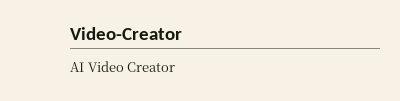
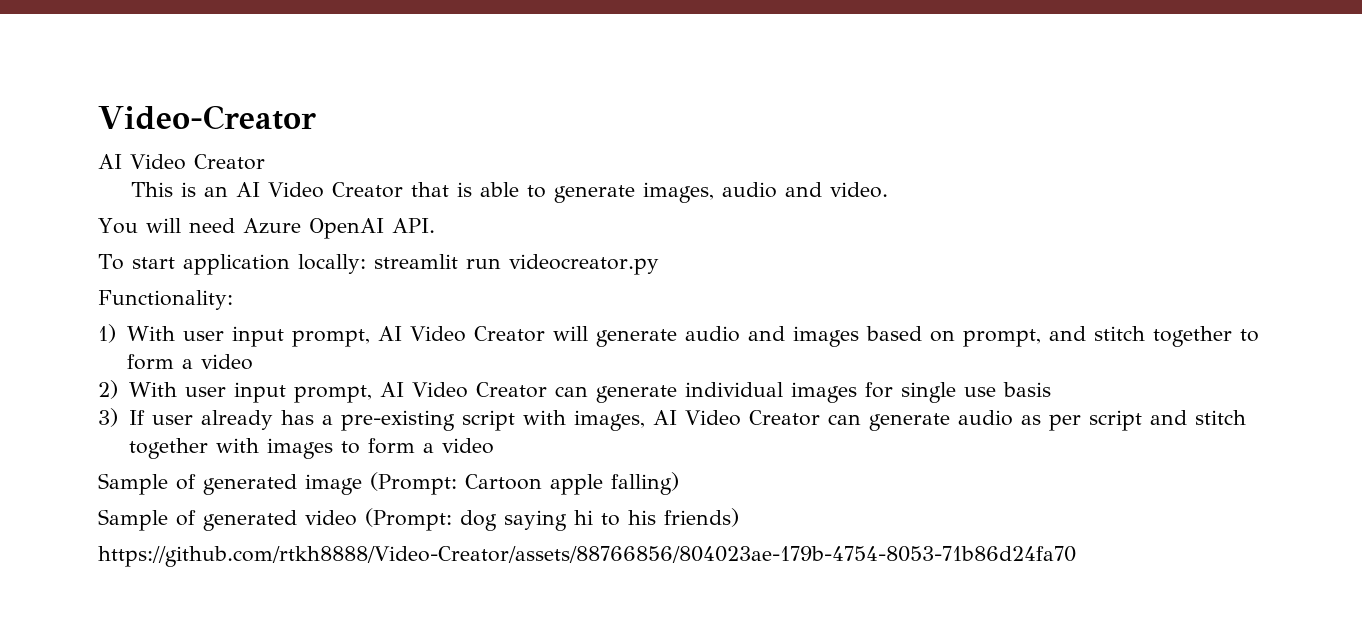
(176, 67) none -> [130,182,888,203] [98,218,435,239] [98,254,659,275] [98,290,233,310] [98,324,1259,347] [126,354,253,370] [98,380,1051,403] [98,408,1246,431] [128,438,494,459] [98,472,679,495] [98,508,739,531] [98,546,1076,567] // This is an AI Video Creator that is able to generate images, audio and video. // You will need Azure OpenAI API. // To start application locally: streamlit run videocreator.py // Functionality: // 1) With user input prompt, AI Video Creator will generate audio and images based on prompt, and stitch together to form a video // 2) With user input prompt, AI Video Creator can generate individual images for single use basis // 3) If user already has a pre-existing script with images, AI Video Creator can generate audio as per script and stitch together with images to form a video // Sample of generated image (Prompt: Cartoon apple falling) // Sample of generated video (Prompt: dog saying hi to his friends) // https://github.com/rtkh8888/Video-Creator/assets/88766856/804023ae-179b-4754-8053-71b86d24fa70

